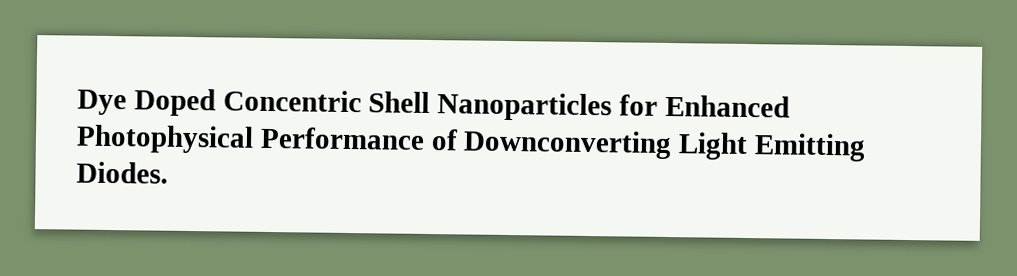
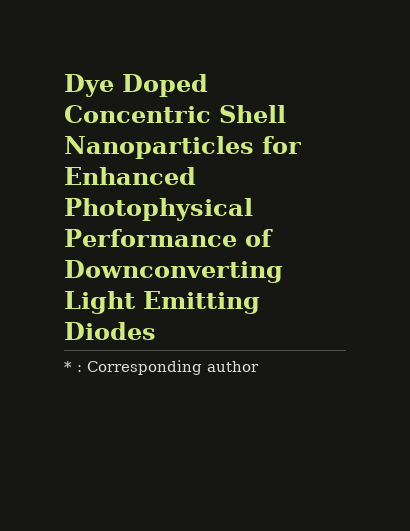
[76,161,168,184] Diodes. -> [64,322,156,340] [64,360,259,375] Diodes // * : Corresponding author

